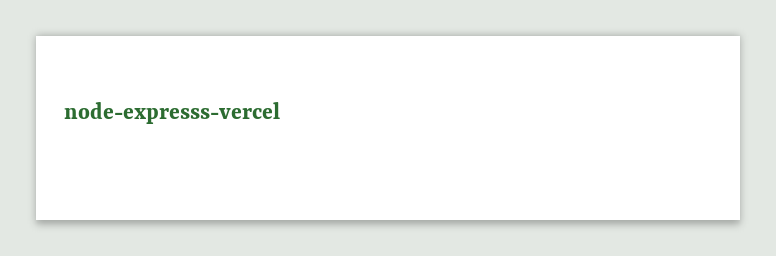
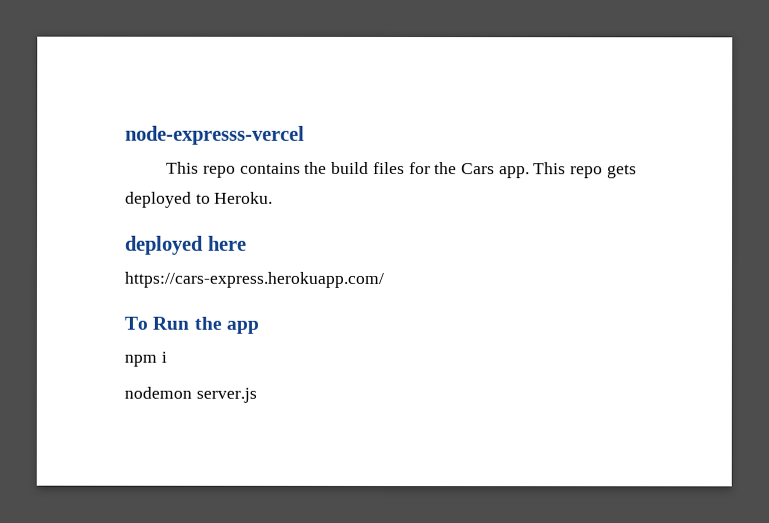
(280, 113) none -> [166,161,637,179] [125,191,274,208] [125,235,247,255] [124,271,384,288] [124,316,259,334] [124,351,167,367] [124,386,257,403] // This repo contains the build files for the Cars app. This repo gets deployed to Heroku. // deployed here // https://cars-express.herokuapp.com/ // To Run the app // npm i // nodemon server.js

